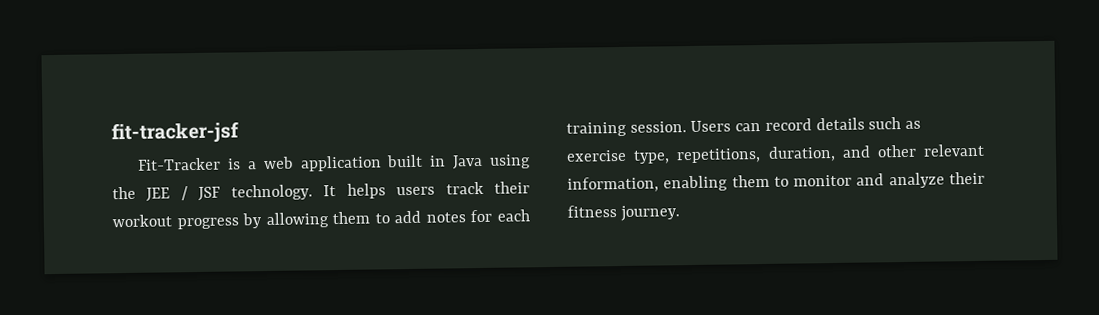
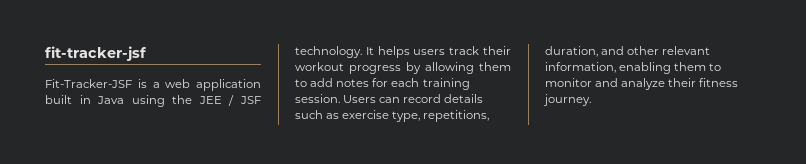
[137,157,222,171] Fit-Tracker -> [45,79,132,88] Fit-Tracker-JSF

